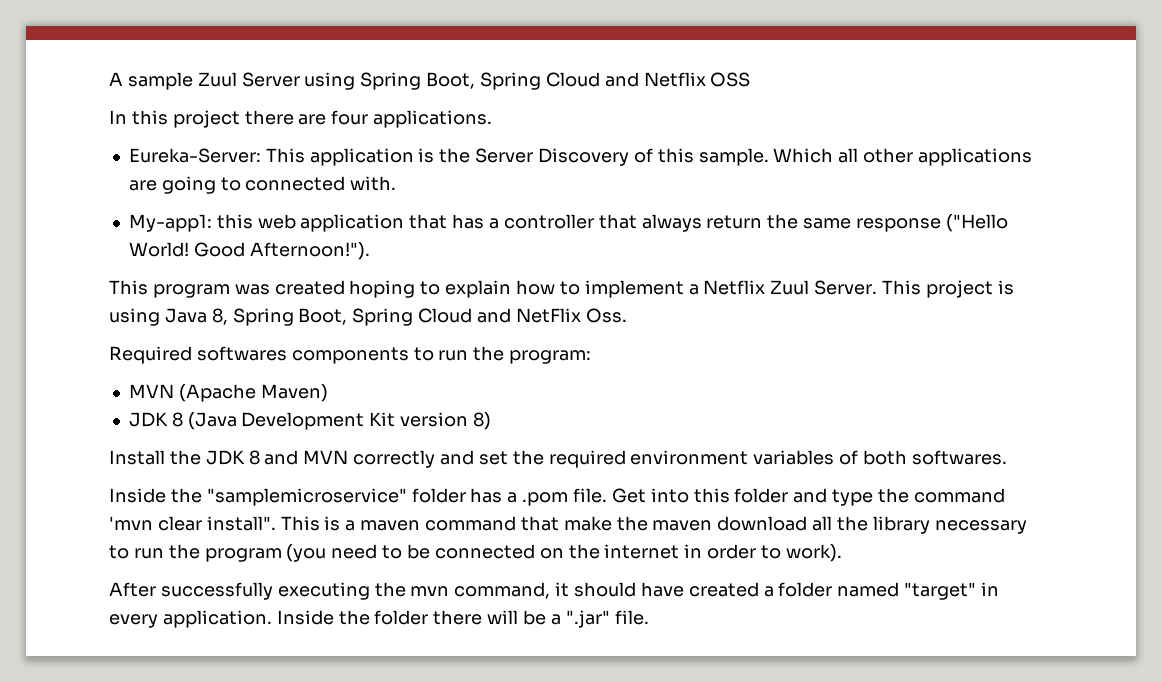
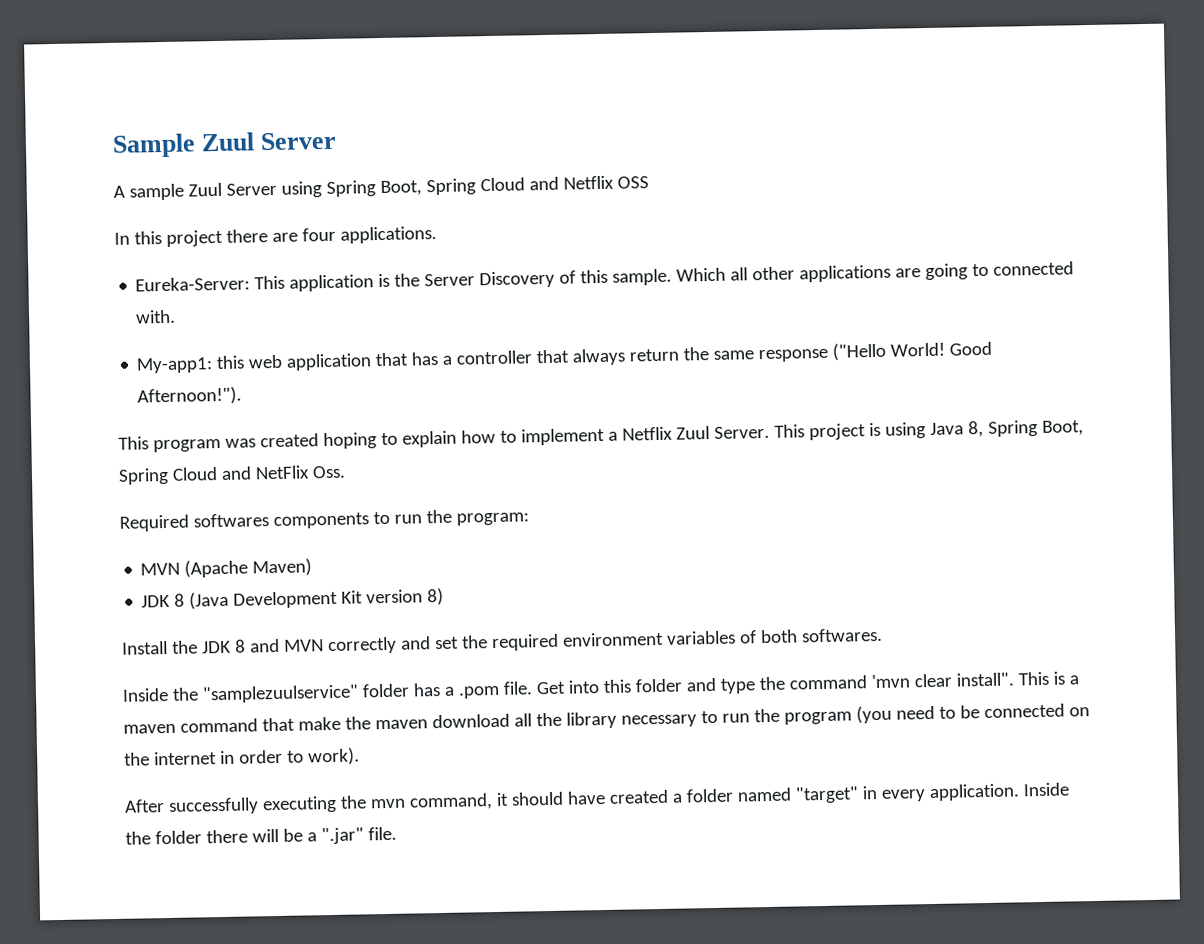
(109, 79) none -> [112,131,338,158] Sample Zuul Server //
[206,488,407,506] "samplemicroservice" -> [201,684,359,704] "samplezuulservice"

